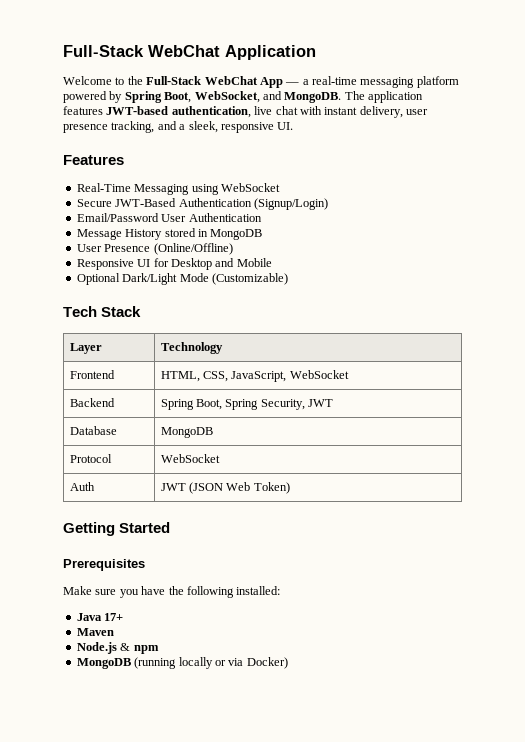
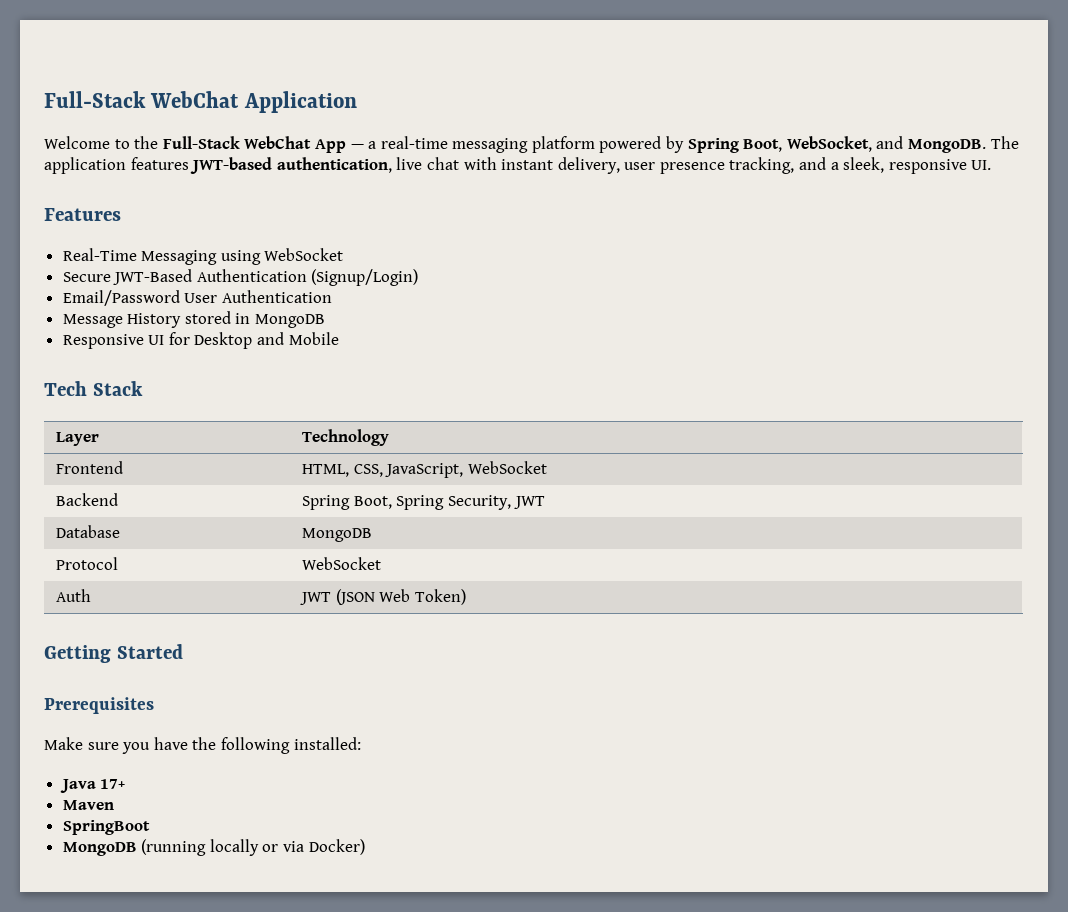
[76,243,233,255] // User Presence (Online/Offline) -> (326, 321) none
[76,273,288,285] // Optional Dark/Light Mode (Customizable) -> (339, 338) none
[76,642,159,654] Node.js & npm -> [62,820,150,835] SpringBoot

